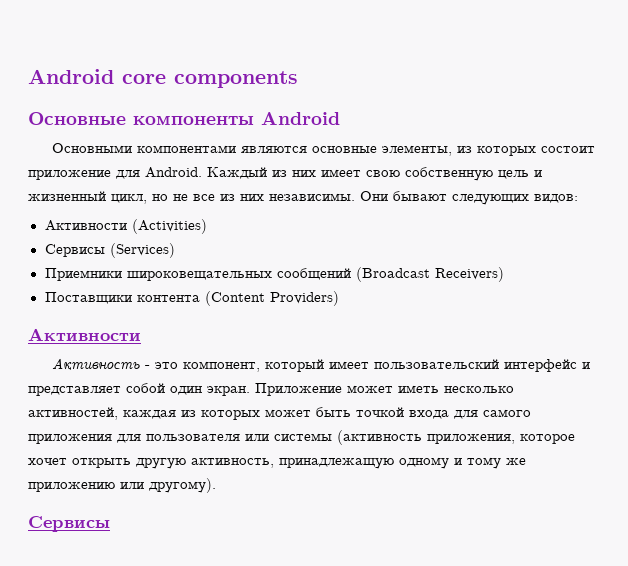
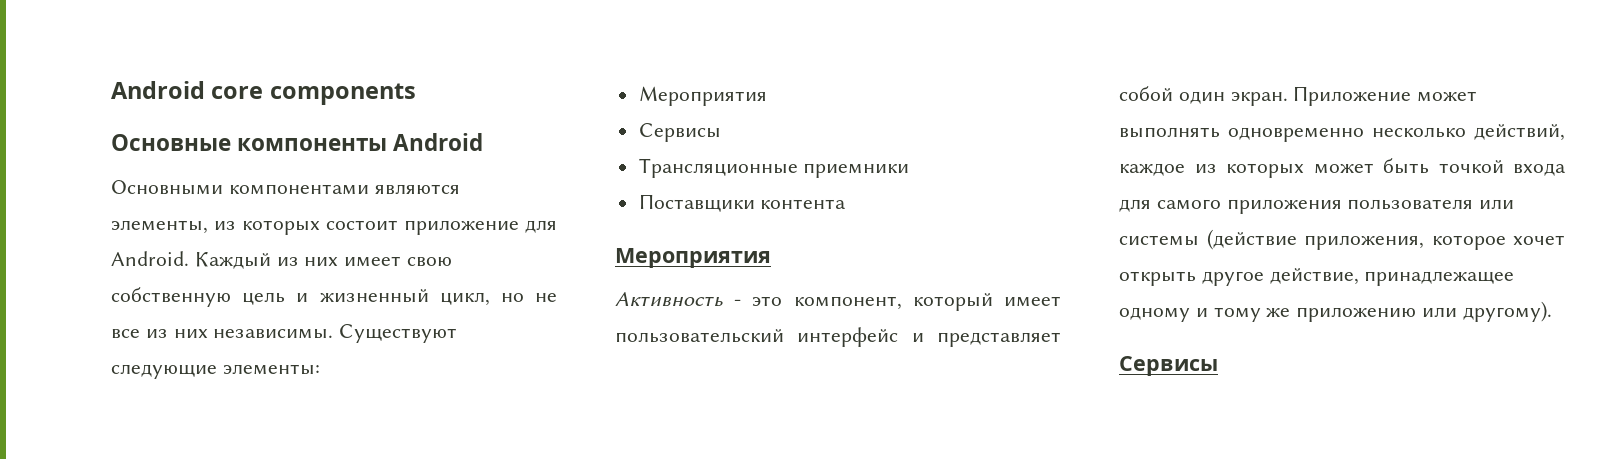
[311,146,377,153] основные -> (460, 189) none
[360,191,578,205] [44,219,207,234] [44,243,175,258] [44,267,504,282] Они бывают следующих видов: // Активности (Activities) // Сервисы (Services) // Приемники широковещательных сообщений (Broadcast Receivers) -> [339,324,458,343] [111,364,320,379] [638,86,767,106] [638,123,721,142] [638,158,910,178] Существуют следующие элементы: // Мероприятия // Сервисы // Трансляционные приемники
[204,291,339,306] [28,328,141,341] (Content Providers) // Активности -> [615,248,771,268] // Мероприятия
[398,385,514,393] [28,407,176,420] иметь несколько активностей, каждая -> [1119,124,1565,142] [1119,163,1185,176] выполнять одновременно несколько действий, каждое
[117,434,141,443] для -> (1342, 206) none
[337,430,422,445] (активность -> [1206,229,1297,250] (действие
[136,458,394,469] другую активность, принадлежащую -> [1201,268,1515,286] другое действие, принадлежащее

